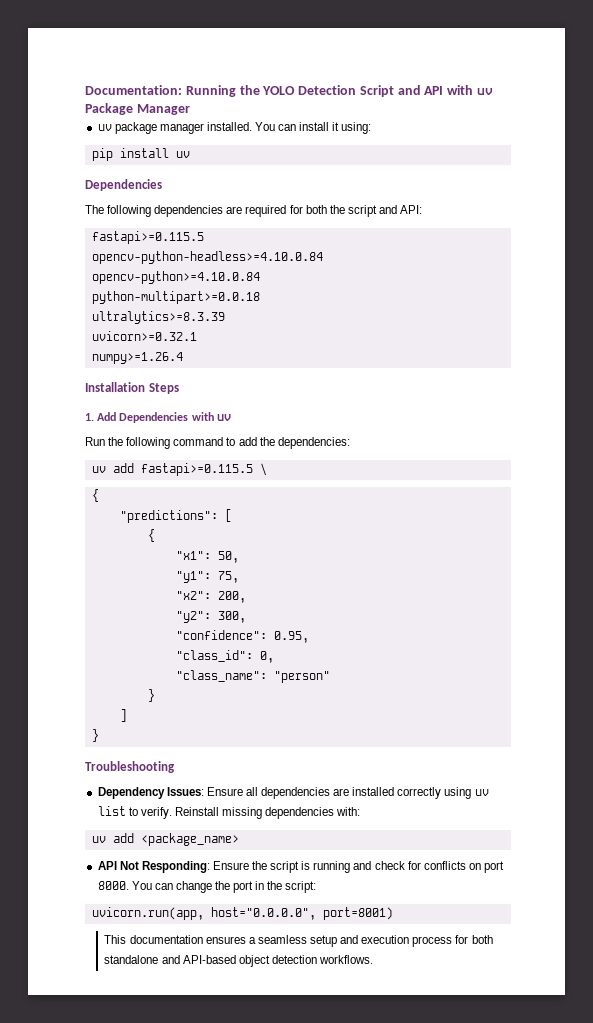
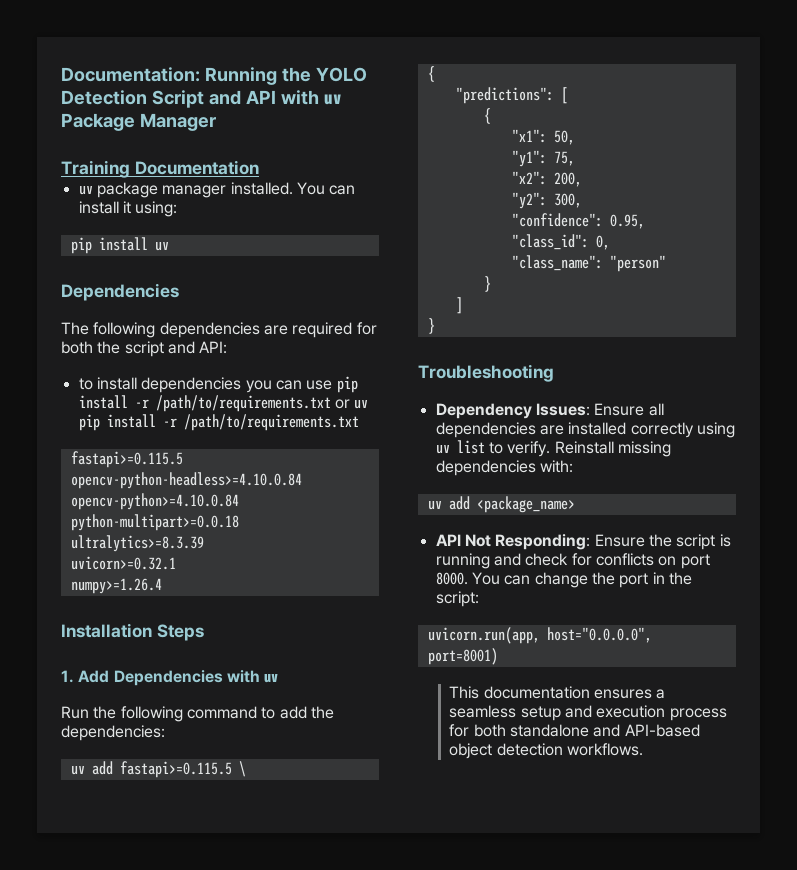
(190, 109) none -> [61,160,259,178] // Training Documentation
(423, 209) none -> [78,376,358,393] [78,395,369,412] [78,414,359,431] // to install dependencies you can use pip install -r /path/to/requirements.txt or uv pip install -r /path/to/requirements.txt

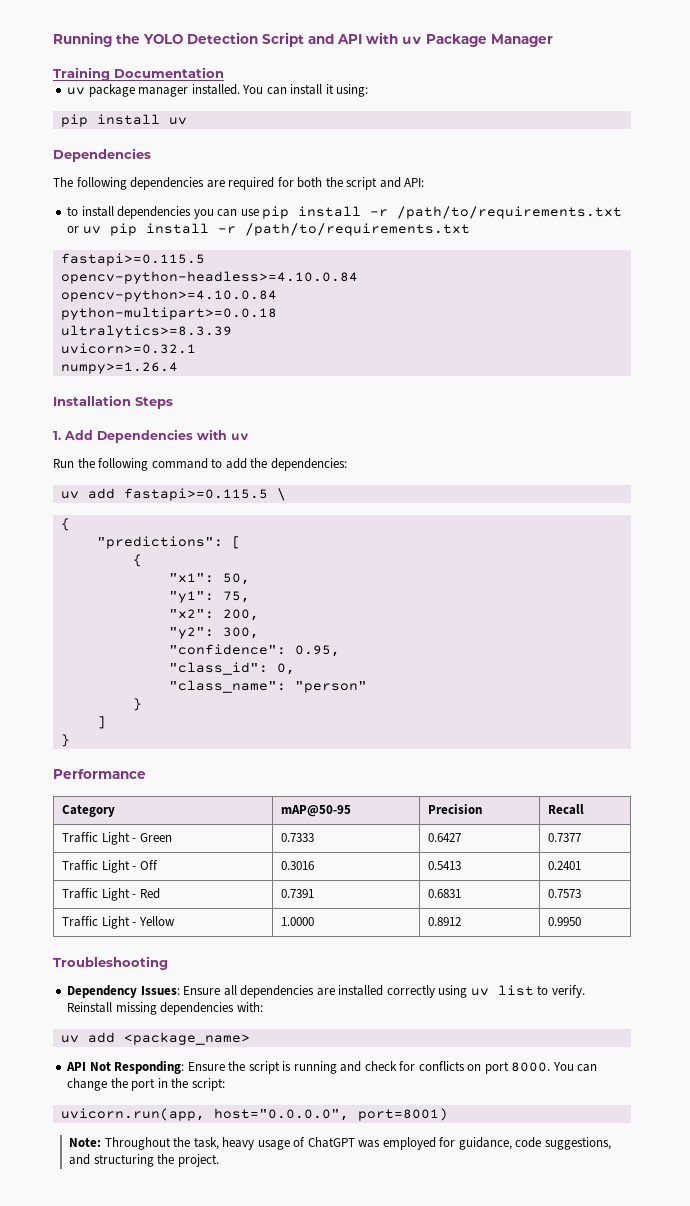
[61,67,200,82] Documentation: -> (53, 39) none
(435, 326) none -> [53,769,146,779] [62,805,116,817] [281,805,352,817] [428,804,483,814] [548,804,585,815] [62,832,172,845] [281,833,315,842] [428,833,462,842] [548,833,582,842] [62,860,158,873] [281,861,315,870] [428,861,462,870] [548,861,582,870] [62,888,160,901] [281,889,315,898] [428,889,462,898] [548,889,582,898] [62,916,175,929] [281,917,315,926] [428,917,462,926] [548,917,582,926] // Performance // Category | mAP@50-95 | Precision | Recall // Traffic Light - Green | 0.7333 | 0.6427 | 0.7377 // Traffic Light - Off | 0.3016 | 0.5413 | 0.2401 // Traffic Light - Red | 0.7391 | 0.6831 | 0.7573 // Traffic Light - Yellow | 1.0000 | 0.8912 | 0.9950
[449,686,666,699] [449,705,727,721] [449,724,700,737] [449,743,644,759] This documentation ensures a seamless setup and execution process for both standalone and API-based object detection workflows. -> [69,1137,611,1150] [69,1154,219,1167] Note: Throughout the task, heavy usage of ChatGPT was employed for guidance, code suggestions, and structuring the project.

